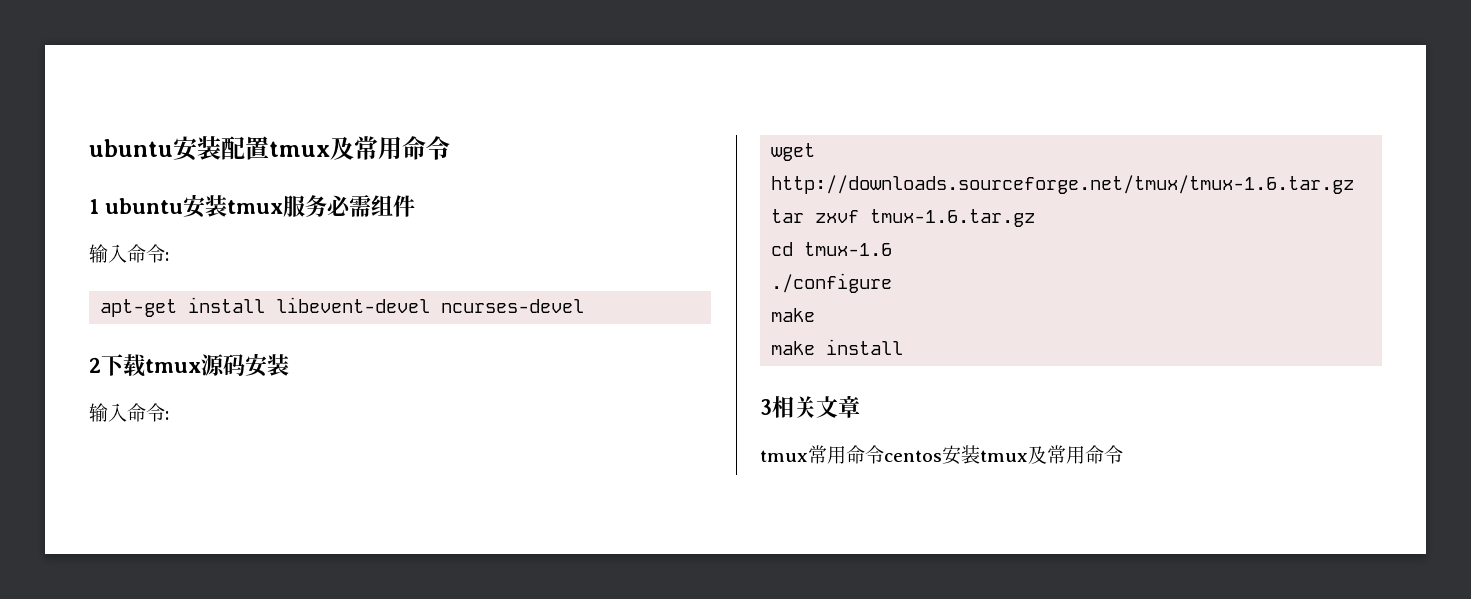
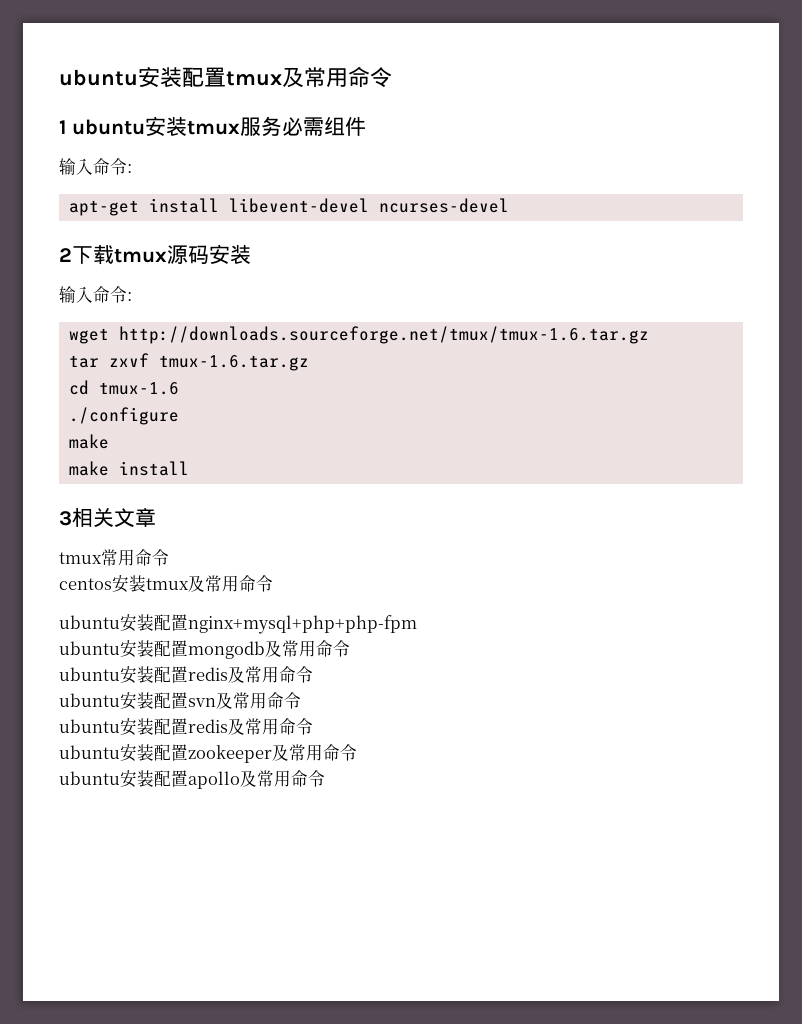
(884, 454) none -> (169, 557) //
(1123, 454) none -> [59,614,417,634] [59,640,350,659] [59,666,313,684] [59,692,301,710] [59,718,313,736] [59,744,357,763] [59,770,325,789] // ubuntu安装配置nginx+mysql+php+php-fpm // ubuntu安装配置mongodb及常用命令 // ubuntu安装配置redis及常用命令 // ubuntu安装配置svn及常用命令 // ubuntu安装配置redis及常用命令 // ubuntu安装配置zookeeper及常用命令 // ubuntu安装配置apollo及常用命令

